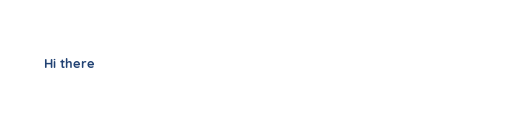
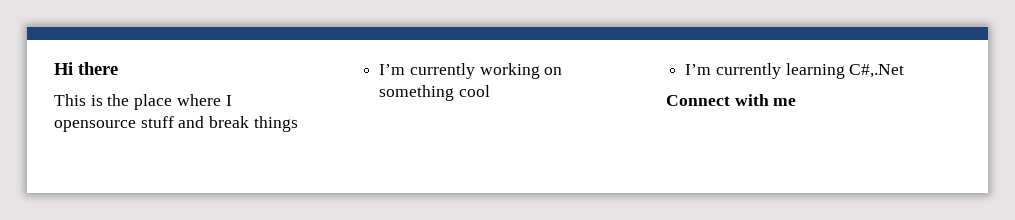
(95, 63) none -> [54,94,232,110] [54,116,298,132] [379,63,563,79] [379,85,490,101] [685,63,905,79] [666,94,797,106] // This is the place where I opensource stuff and break things // I’m currently working on something cool // I’m currently learning C#,.Net // Connect with me

